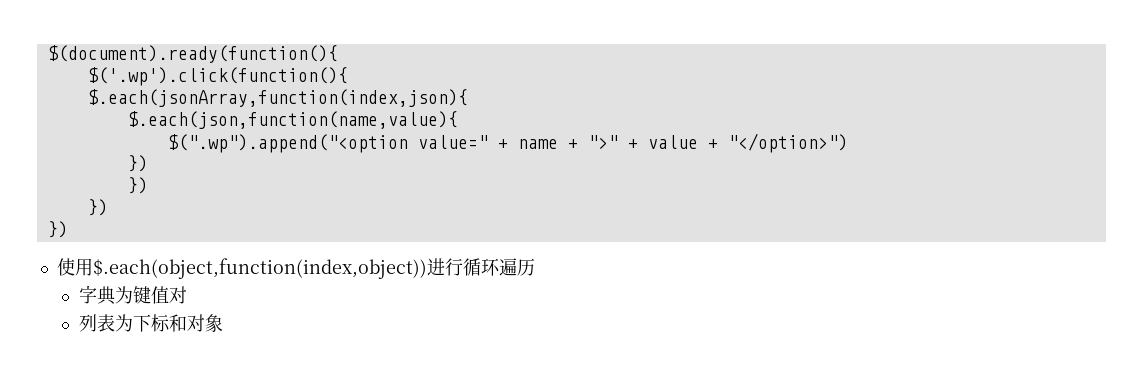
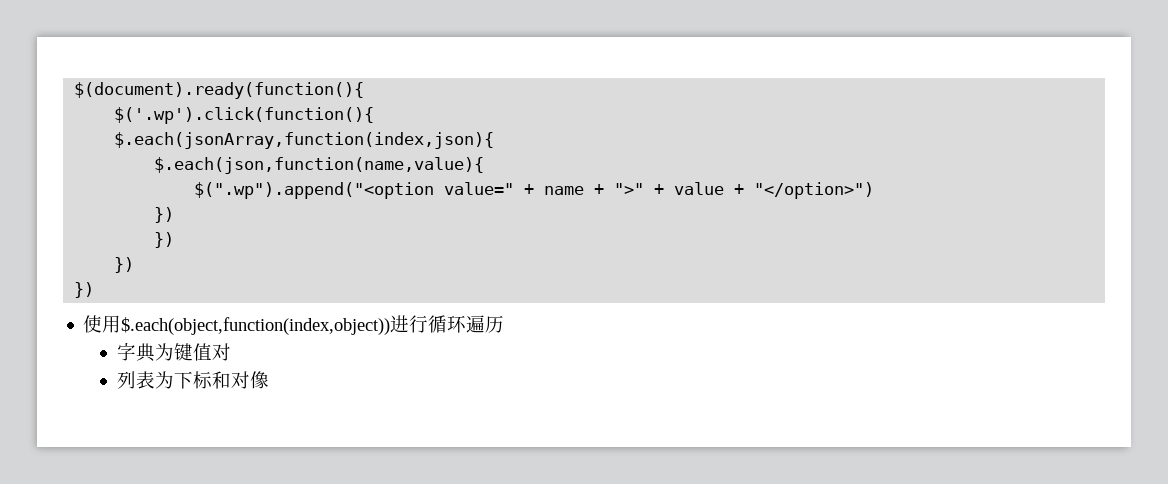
[204,314,223,332] 象 -> [249,371,269,389] 像

